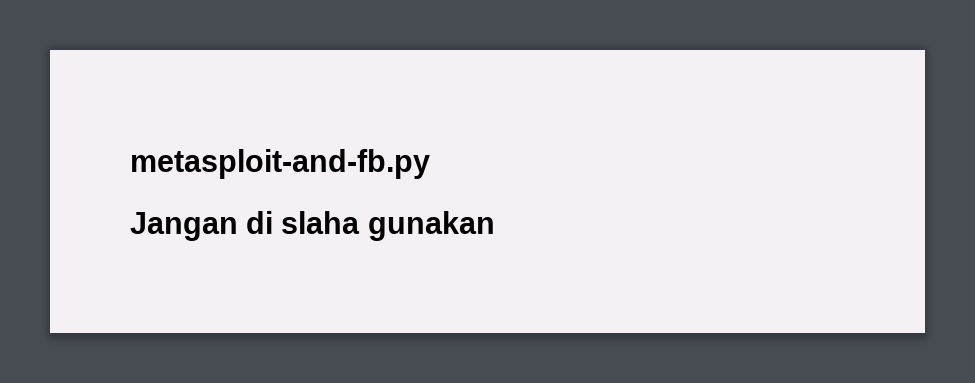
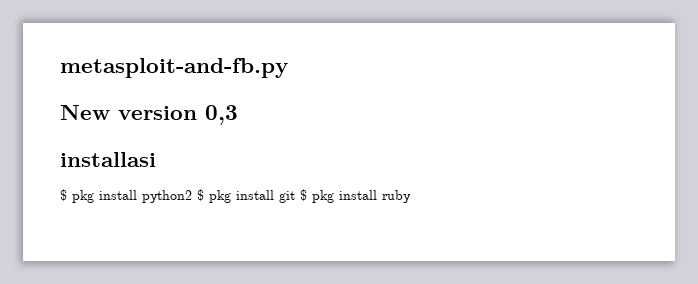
[130,211,495,241] Jangan di slaha gunakan -> [60,105,238,125] [60,152,156,167] [60,189,411,203] New version 0,3 // installasi // $ pkg install python2 $ pkg install git $ pkg install ruby

